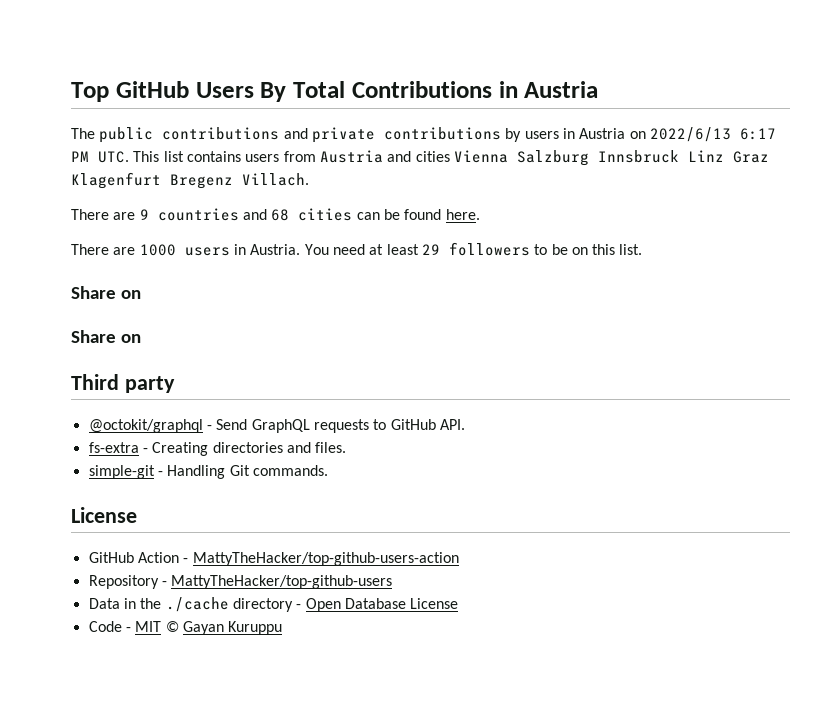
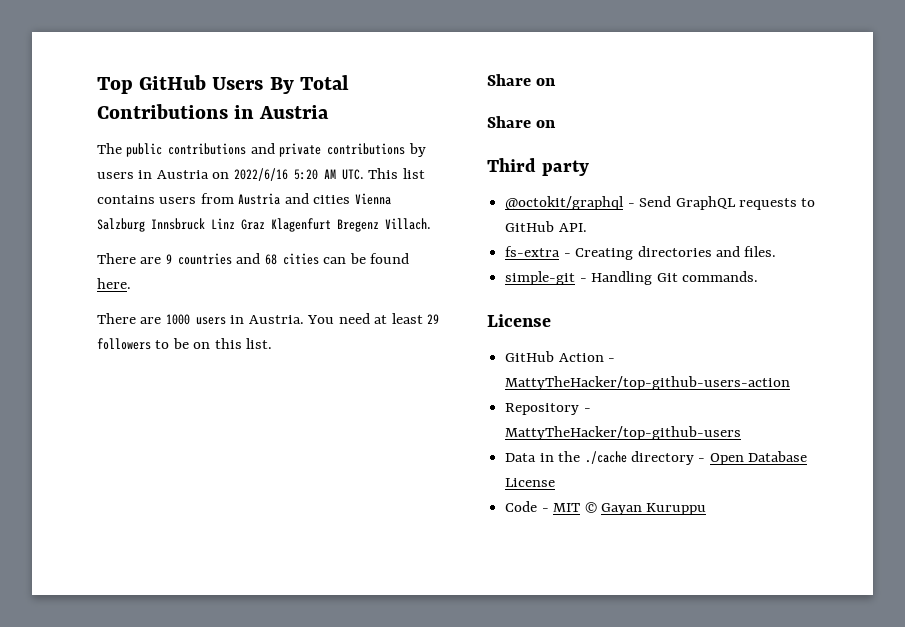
[649,127,776,142] [71,151,89,162] 2022/6/13 6:17 PM -> [233,168,336,181] 2022/6/16 5:20 AM

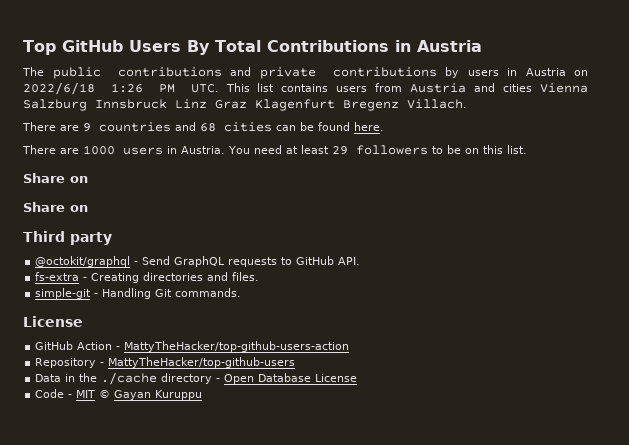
[233,168,336,181] 2022/6/16 5:20 AM -> [23,82,175,95] 2022/6/18 1:26 PM

